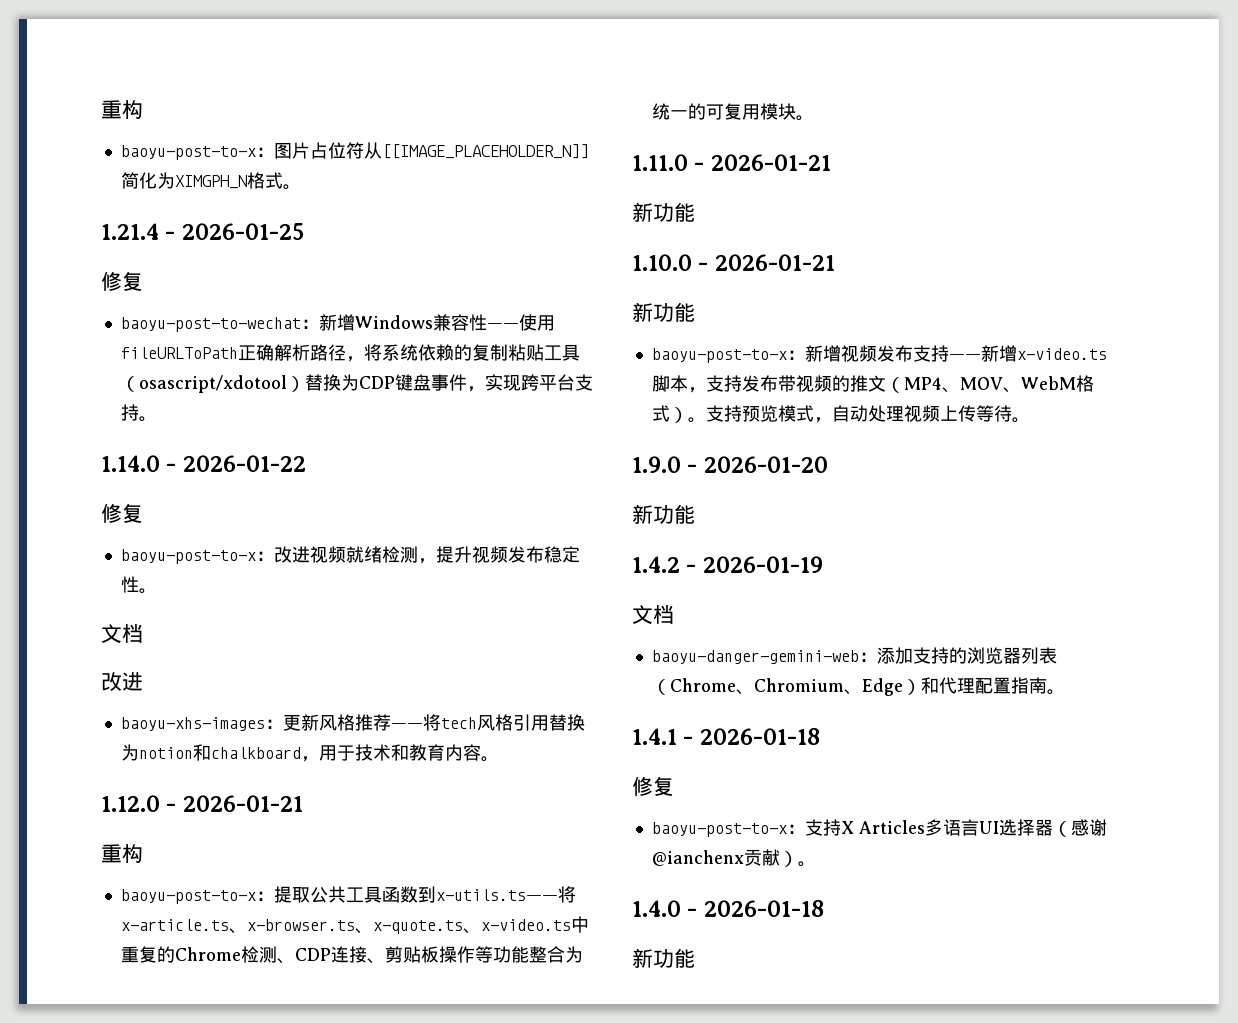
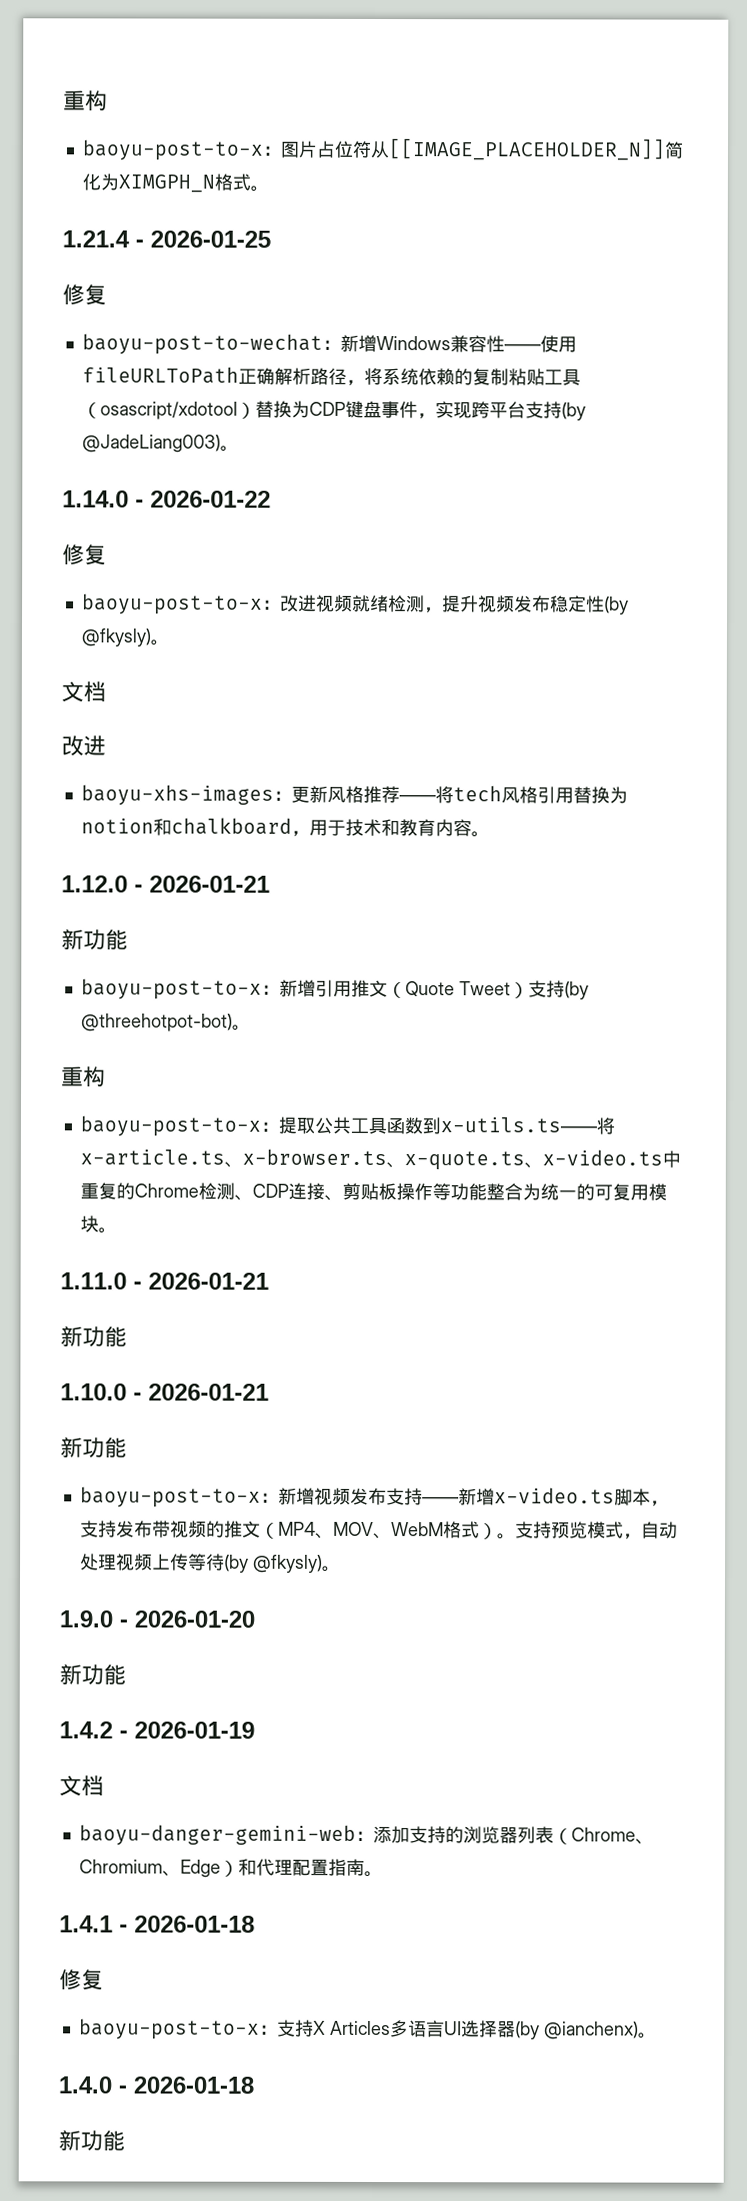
(139, 412) none -> [560,402,586,421] [81,434,221,453] (by @JadeLiang003)
(139, 584) none -> [603,596,629,615] [80,628,151,647] (by @fkysly)
(303, 803) none -> [61,929,128,950] [80,978,589,1000] [80,1013,251,1032] // 新功能 // baoyu-post-to-x：新增引用推文（Quote Tweet）支持(by @threehotpot-bot)。
(1012, 413) none -> [223,1554,323,1573] (by @fkysly)
[1052,819,1107,837] [651,849,798,867] （感谢@ianchenx贡献） -> [514,2021,639,2040] (by @ianchenx)

